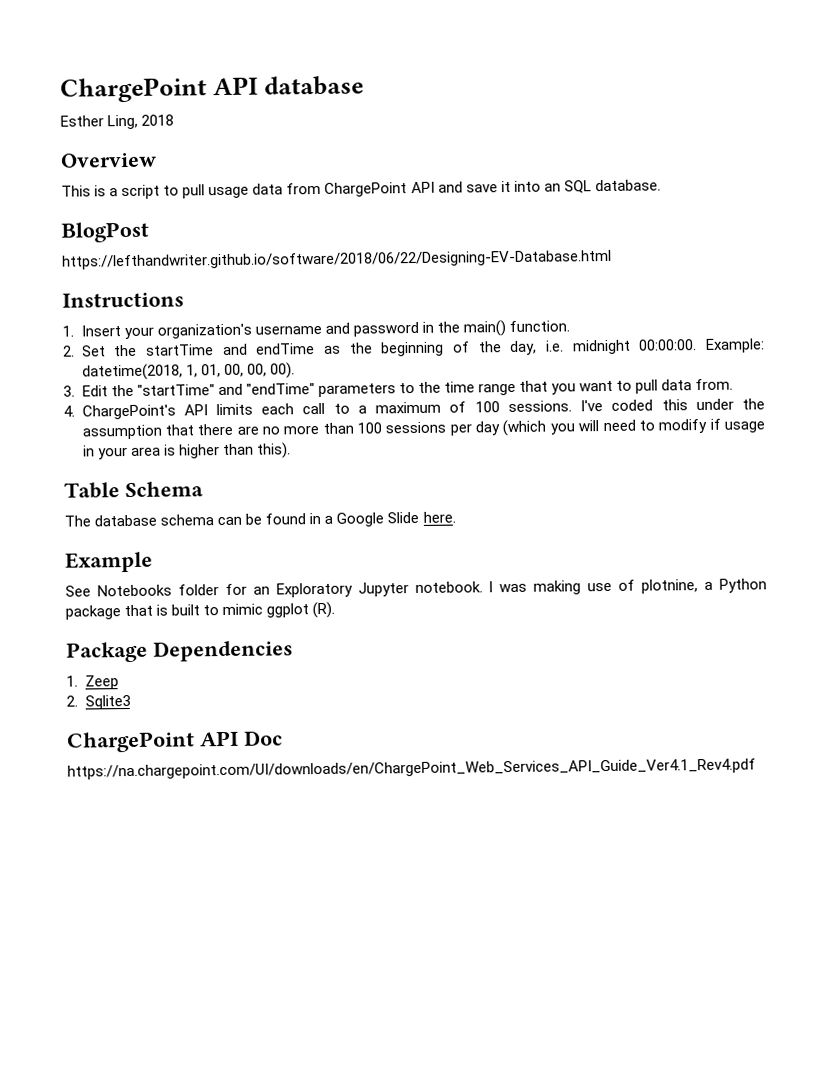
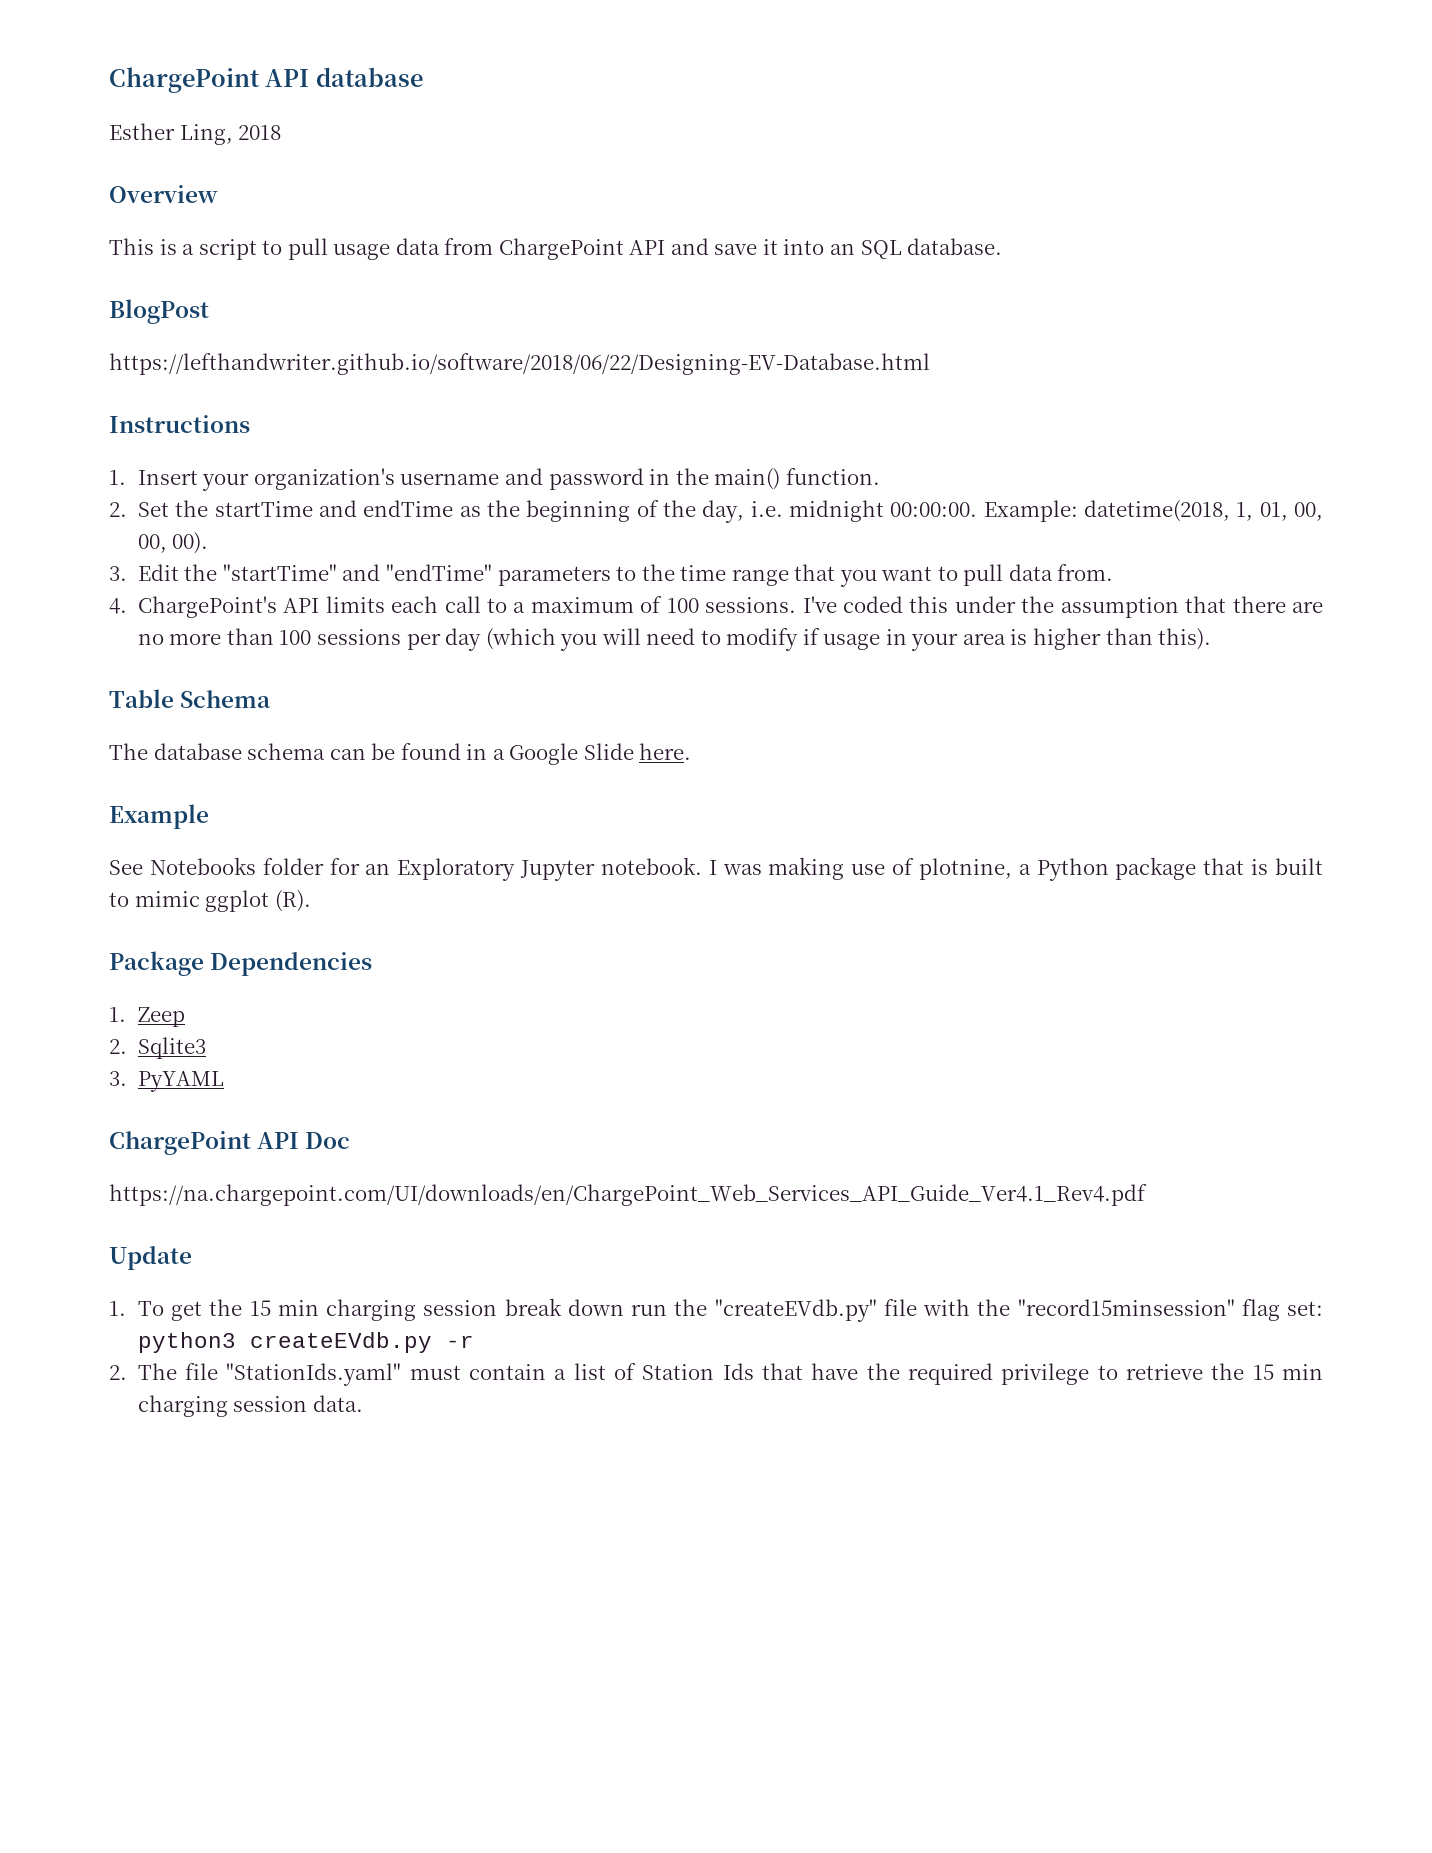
(131, 702) none -> [109,1071,224,1092] // 3. PyYAML
(756, 769) none -> [109,1246,192,1270] [109,1298,1323,1322] [137,1332,474,1353] [109,1363,1324,1386] [137,1395,363,1417] // Update // 1. To get the 15 min charging session break down run the "createEVdb.py" file with the "record15minsession" flag set: python3 createEVdb.py -r // 2. The file "StationIds.yaml" must contain a list of Station Ids that have the required privilege to retrieve the 15 min charging session data.

